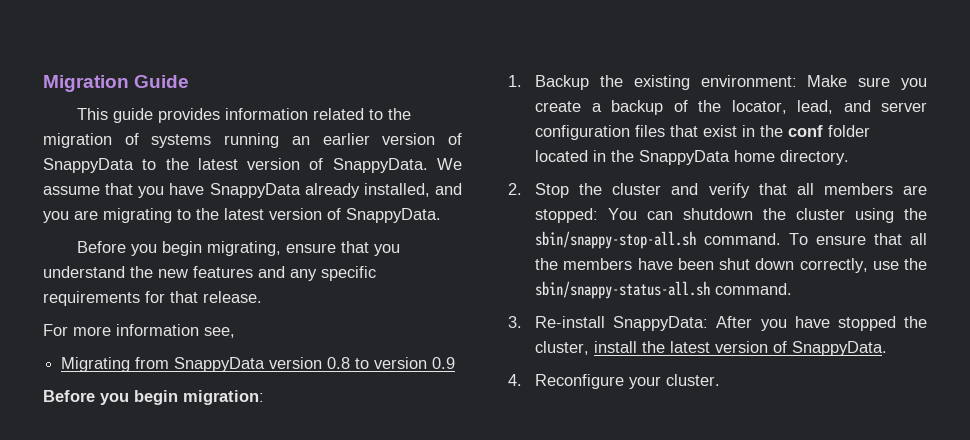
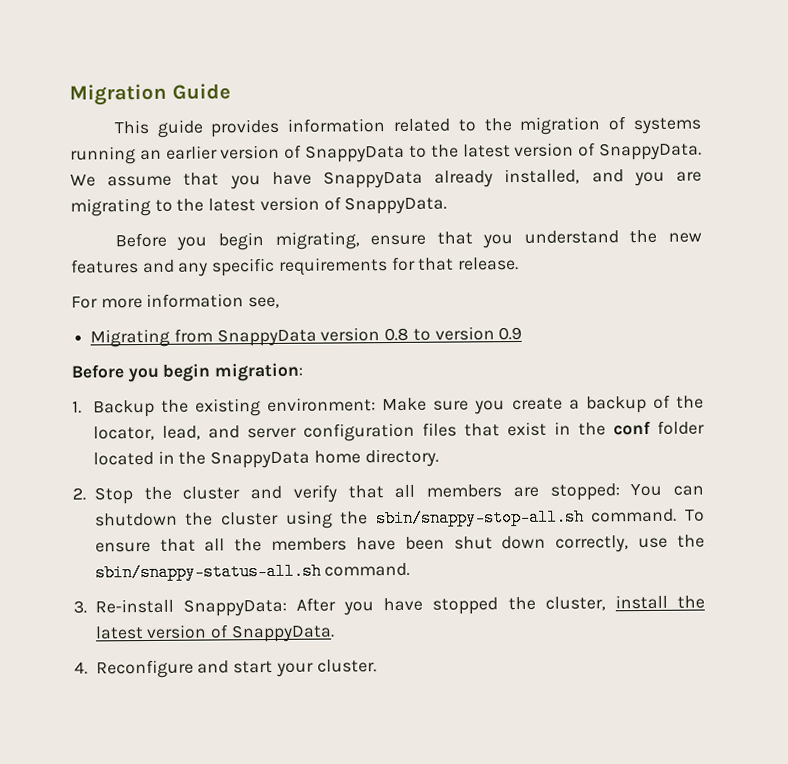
(625, 381) none -> [197,660,274,674] and start

